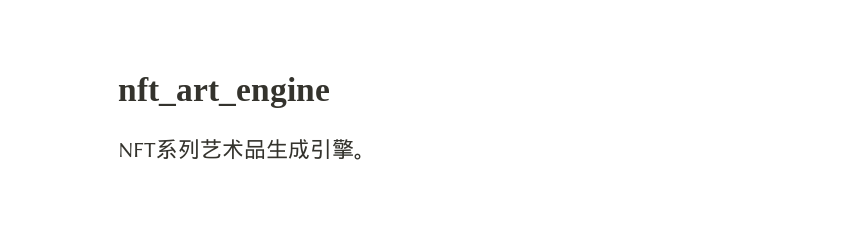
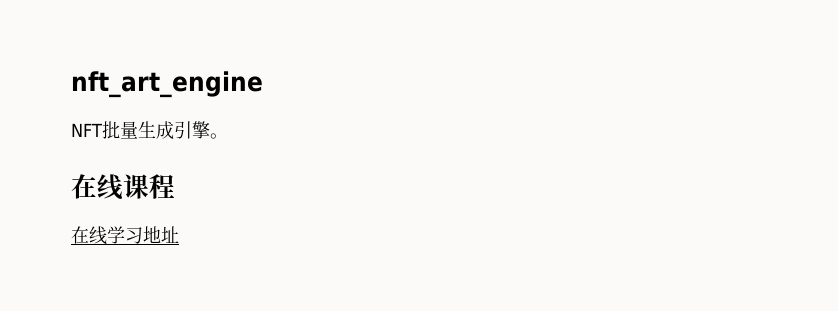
[156,139,266,160] 系列艺术品 -> [102,121,138,139] 批量
(376, 156) none -> [71,174,175,200] [71,226,179,245] // 在线课程 // 在线学习地址

